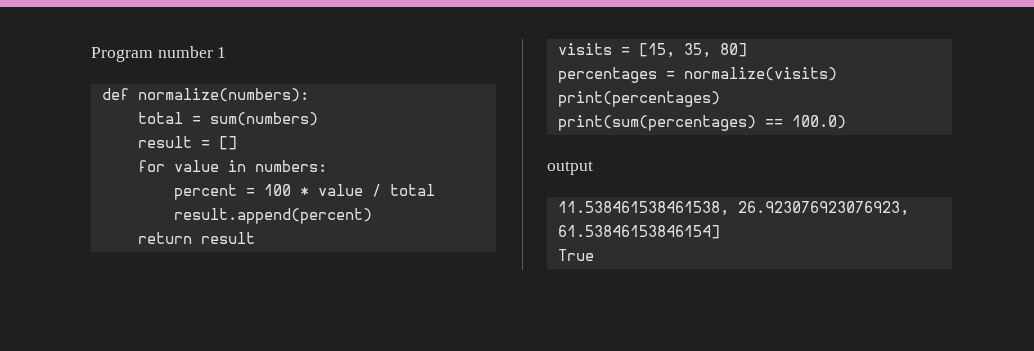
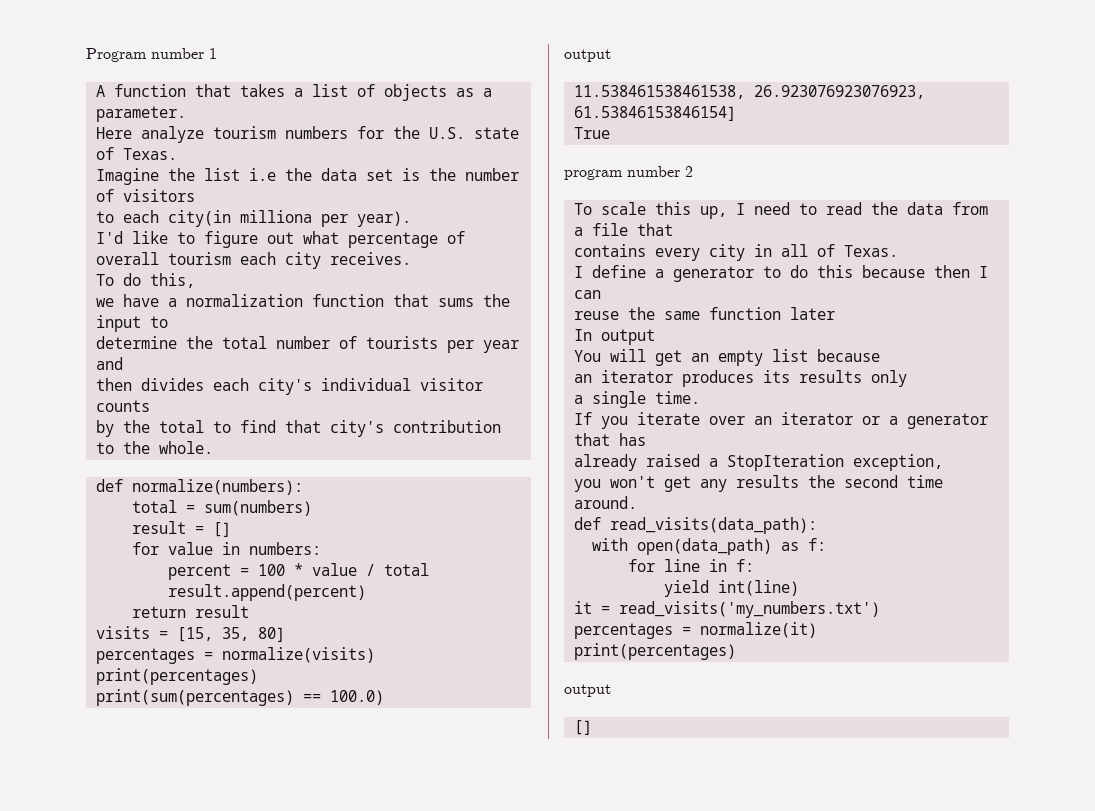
(227, 52) none -> [95,84,492,101] [95,106,186,122] [95,126,519,143] [95,147,177,160] [95,168,519,185] [95,189,195,202] [95,210,411,227] [95,231,465,248] [95,252,411,269] [95,273,195,288] [95,294,510,307] [95,315,168,332] [95,336,519,353] [95,357,123,370] [95,378,483,395] [95,400,150,412] [95,420,501,437] [95,441,213,454] // A function that takes a list of objects as a parameter. // Here analyze tourism numbers for the U.S. state of Texas. // Imagine the list i.e the data set is the number of visitors // to each city(in milliona per year). // I'd like to figure out what percentage of overall tourism each city receives. // To do this, // we have a normalization function that sums the input to // determine the total number of tourists per year and // then divides each city's individual visitor counts // by the total to find that city's contribution to the whole.
(594, 255) none -> [564,166,693,180] [573,202,988,219] [573,223,673,236] [573,244,898,261] [573,265,988,282] [573,290,601,299] [573,307,835,320] [573,329,655,345] [573,349,880,366] [573,370,907,387] [573,391,700,408] [573,412,988,429] [573,433,646,446] [573,454,943,471] [573,475,943,492] [573,496,637,509] [573,517,817,534] [591,538,826,555] [627,559,754,572] [663,580,799,597] [573,601,880,618] [573,622,817,639] [573,643,736,660] [564,684,611,697] [573,720,592,735] // program number 2 // To scale this up, I need to read the data from a file that // contains every city in all of Texas. // I define a generator to do this because then I can // reuse the same function later // In output // You will get an empty list because // an iterator produces its results only // a single time. // If you iterate over an iterator or a generator that has // already raised a StopIteration exception, // you won't get any results the second time around. // def read_visits(data_path): // with open(data_path) as f: // for line in f: // yield int(line) // it = read_visits('my_numbers.txt') // percentages = normalize(it) // print(percentages) // output // []

